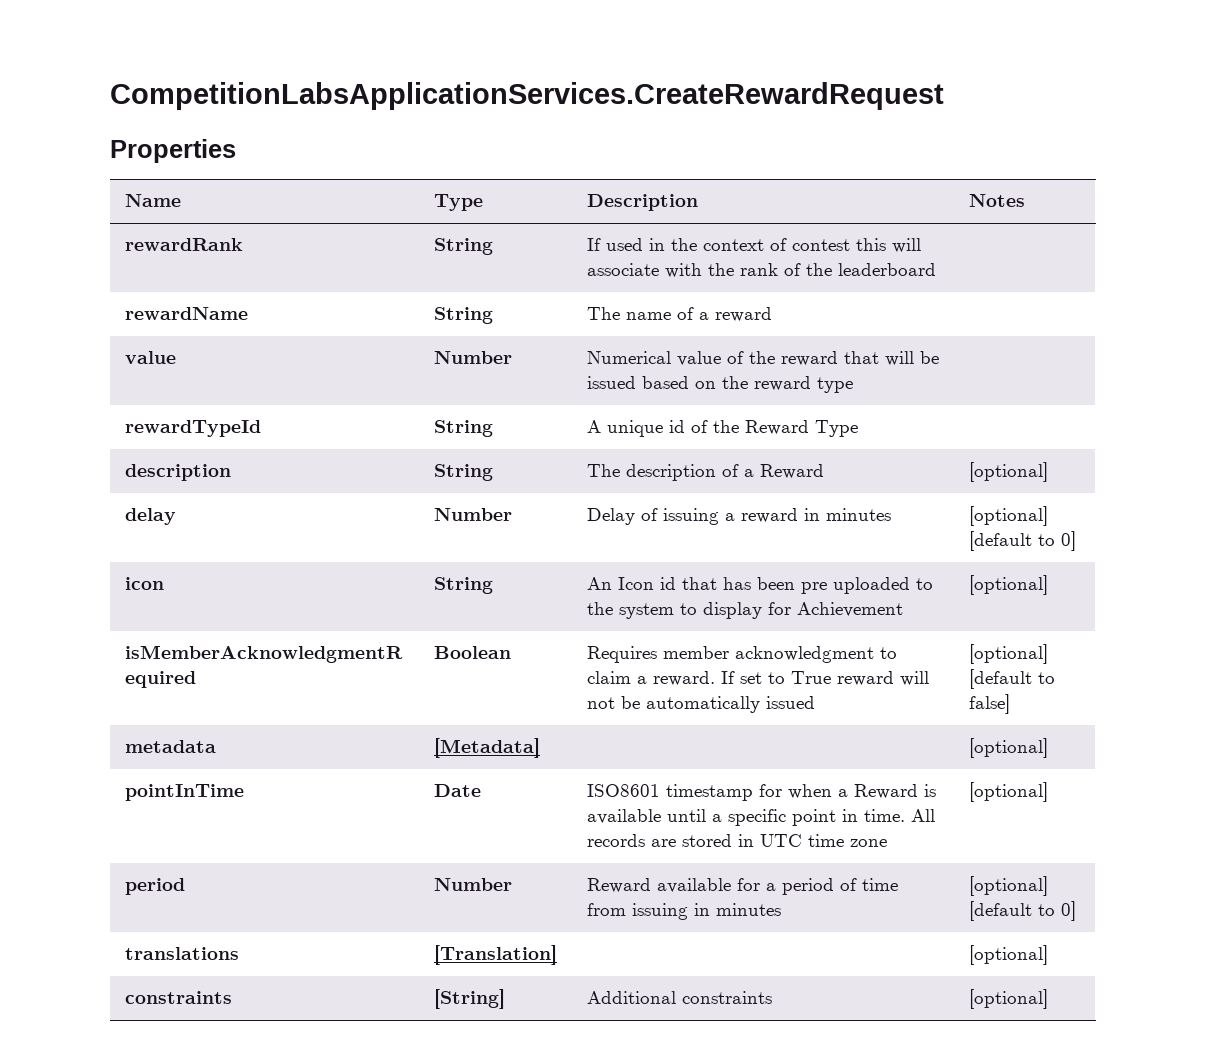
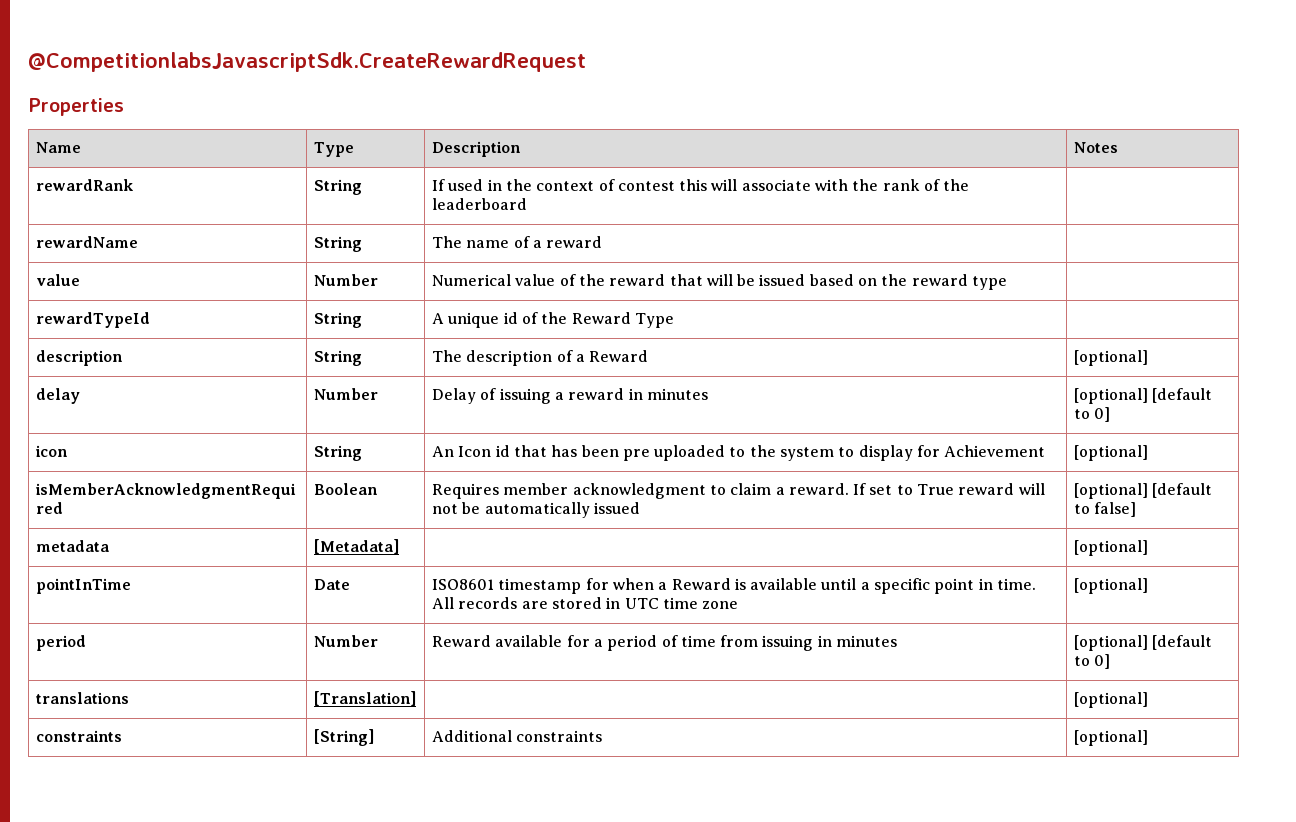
[110,82,944,110] CompetitionLabsApplicationServices.CreateRewardRequest -> [28,52,586,72] @CompetitionlabsJavascriptSdk.CreateRewardRequest

